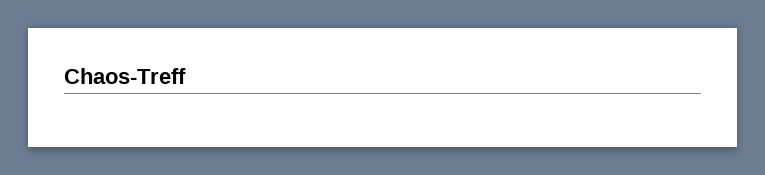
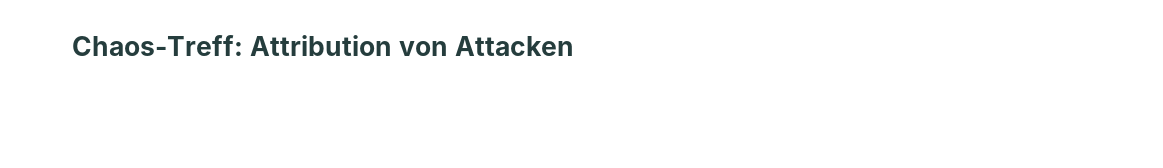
[64,68,186,84] Chaos-Treff -> [72,35,575,56] Chaos-Treff: Attribution von Attacken

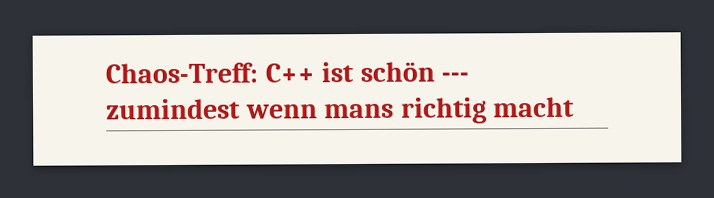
[250,35,575,56] Attribution von Attacken -> [264,61,470,83] [105,96,576,124] C++ ist schön --- zumindest wenn mans richtig macht

